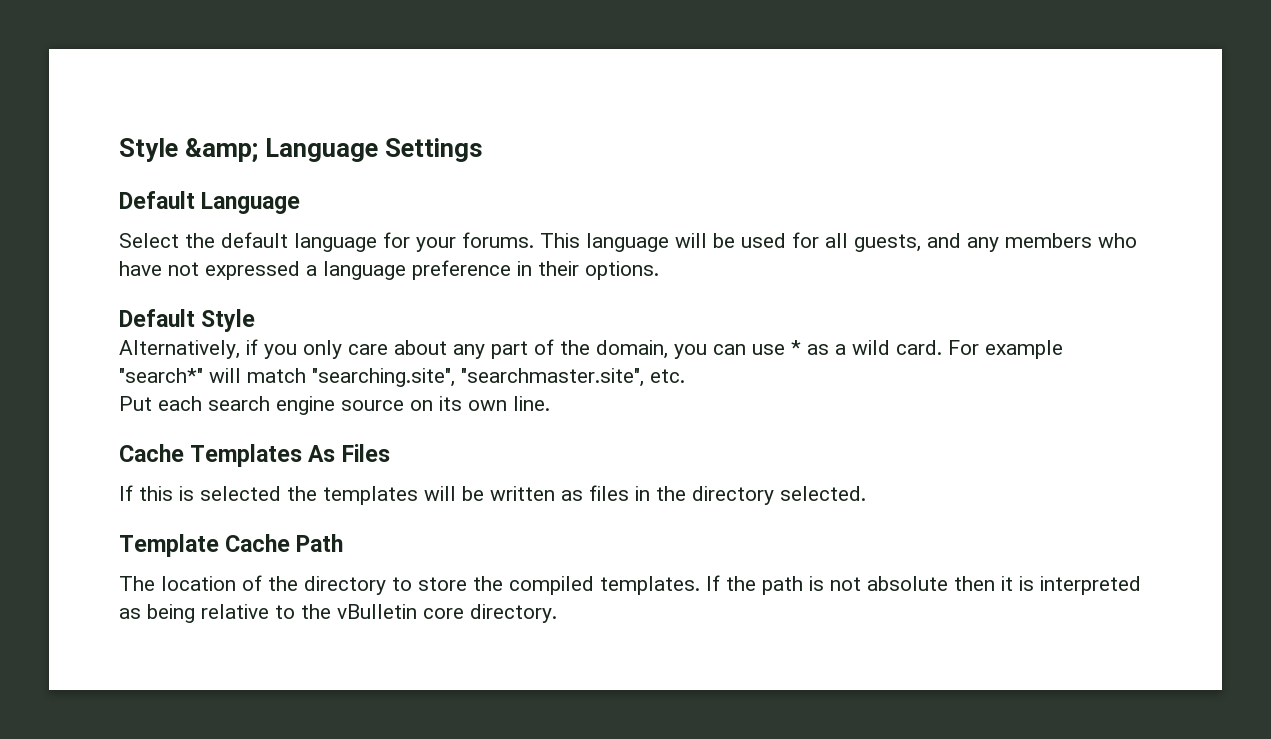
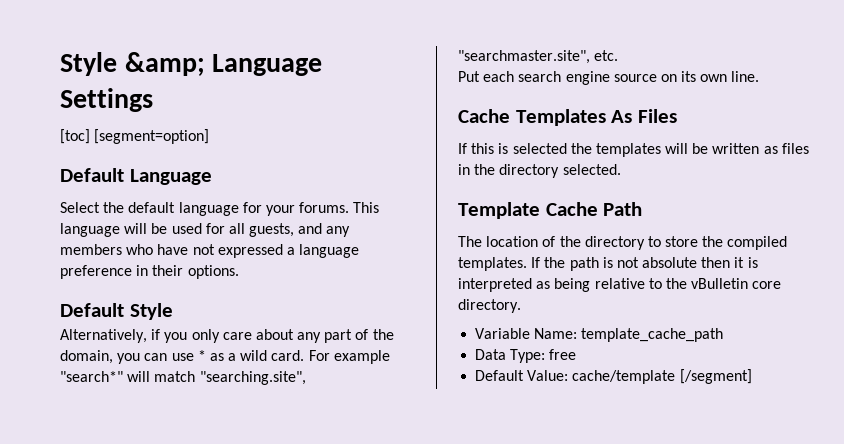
(483, 150) none -> [60,129,210,144] // [toc] [segment=option]
(557, 613) none -> [475,328,724,342] [475,349,577,363] [475,369,752,384] // Variable Name: template_cache_path // Data Type: free // Default Value: cache/template [/segment]

